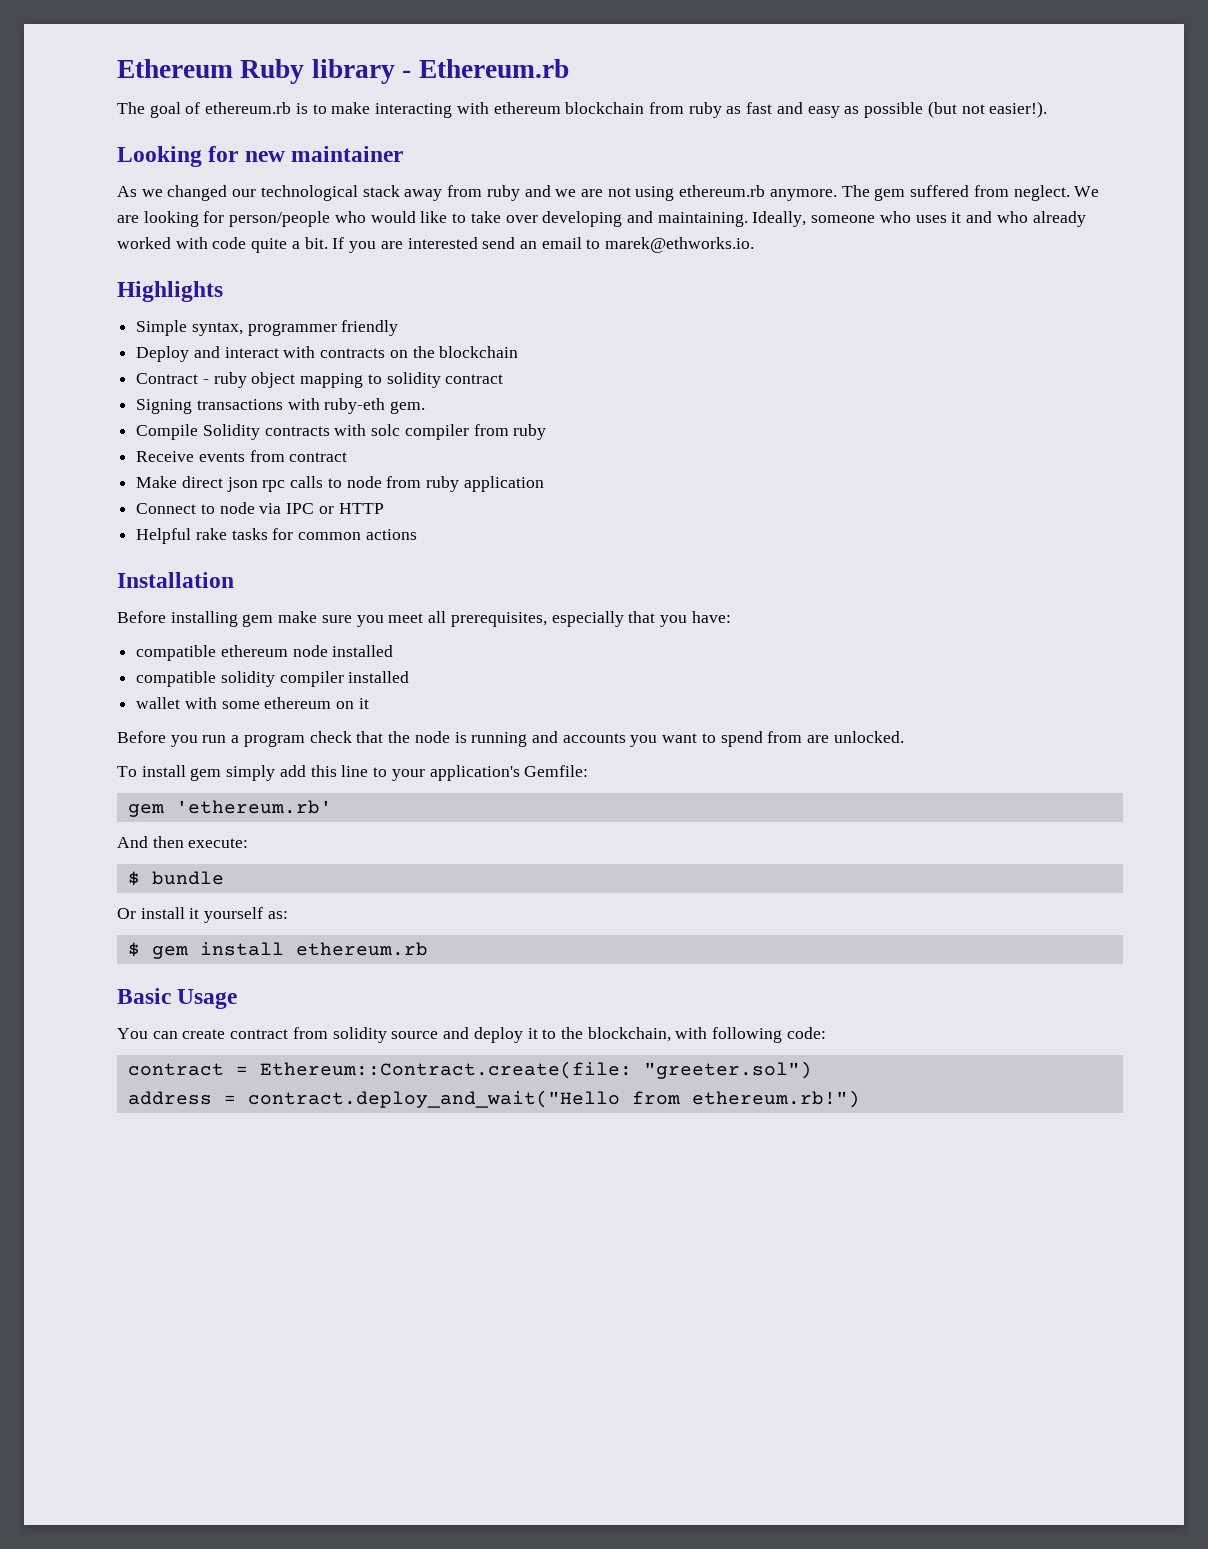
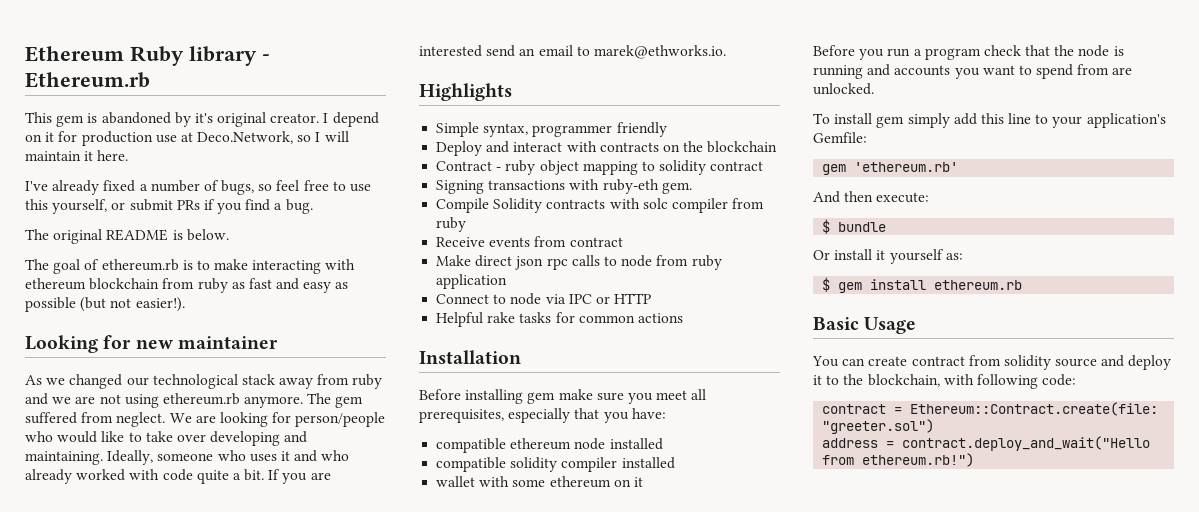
(569, 68) none -> [25,112,379,127] [25,131,349,146] [25,150,129,161] [25,180,372,195] [25,199,313,214] [25,229,229,244] // This gem is abandoned by it's original creator. I depend on it for production use at Deco.Network, so I will maintain it here. // I've already fixed a number of bugs, so feel free to use this yourself, or submit PRs if you find a bug. // The original README is below.

